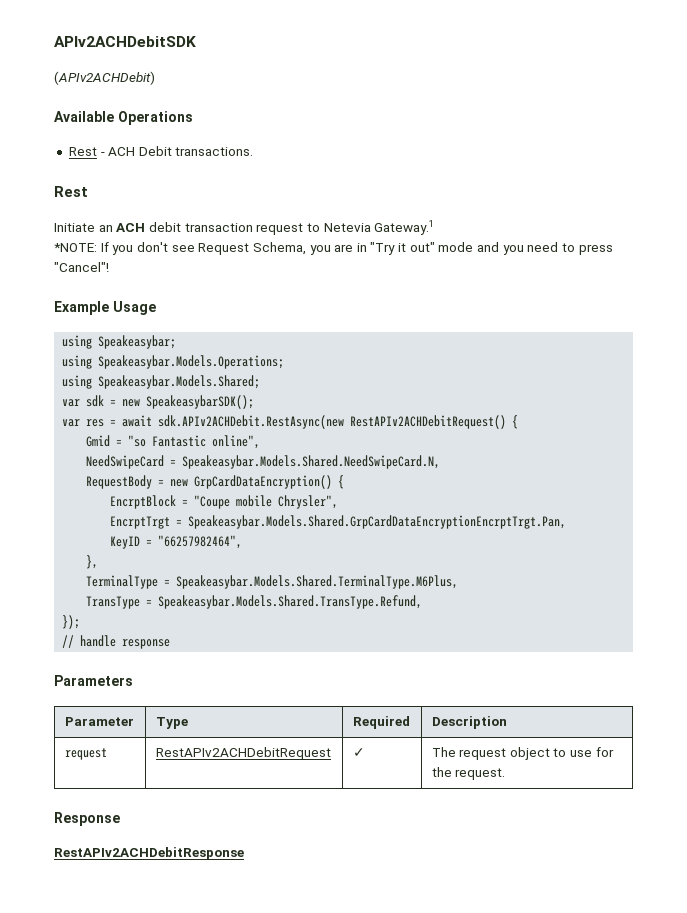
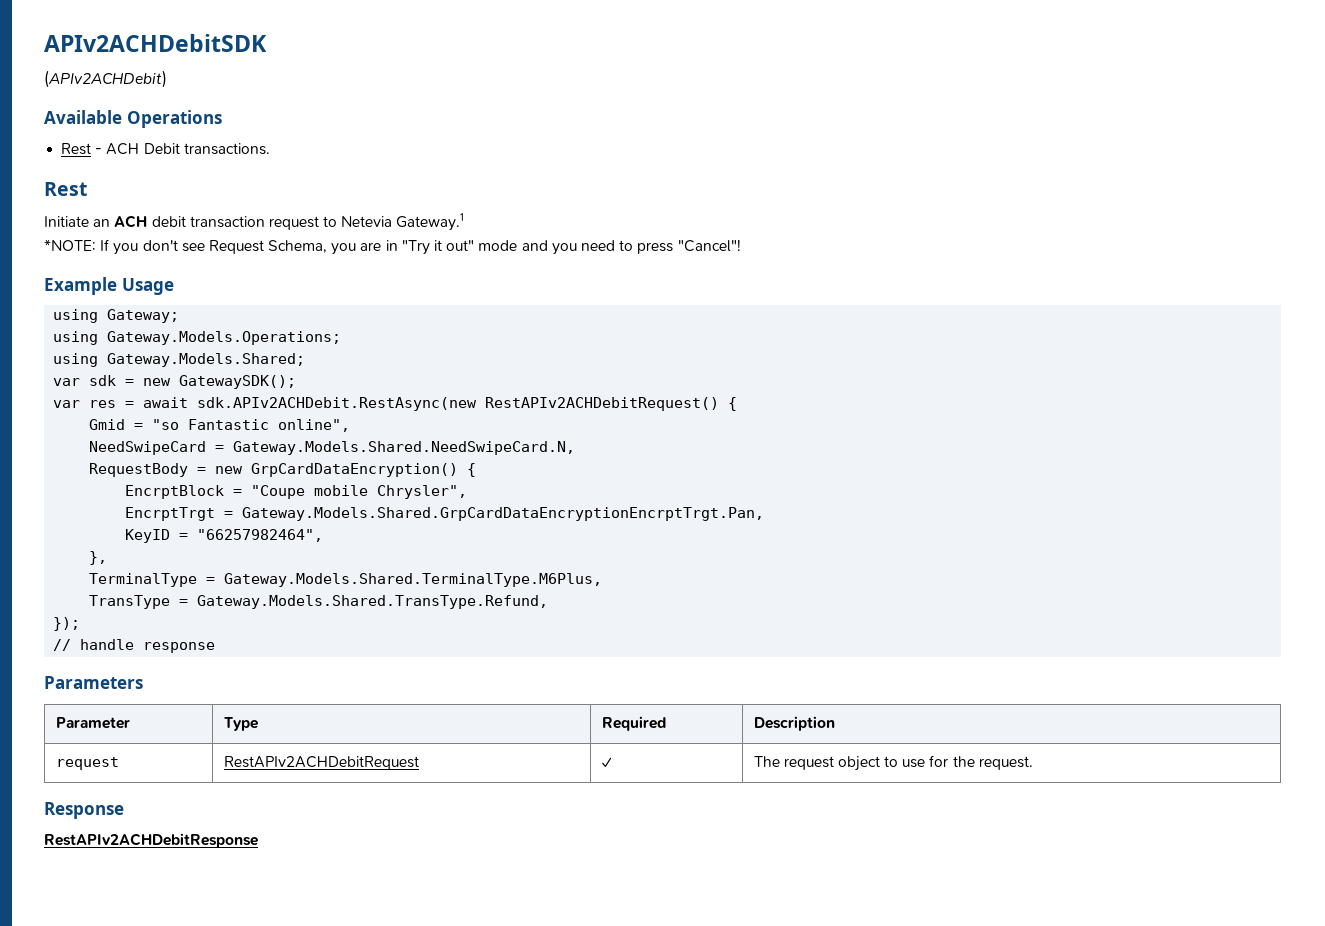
[98,335,177,349] [62,355,285,369] [62,375,261,389] Speakeasybar; // using Speakeasybar.Models.Operations; // using Speakeasybar.Models.Shared; -> [107,309,180,323] [53,331,342,345] [53,353,306,367] Gateway; // using Gateway.Models.Operations; // using Gateway.Models.Shared;
[146,395,255,409] SpeakeasybarSDK(); -> [179,375,297,389] GatewaySDK();
[182,455,441,469] Speakeasybar.Models.Shared.NeedSwipeCard.N, -> [233,441,576,455] Gateway.Models.Shared.NeedSwipeCard.N,
[188,515,567,529] Speakeasybar.Models.Shared.GrpCardDataEncryptionEncrptTrgt.Pan, -> [242,507,765,521] Gateway.Models.Shared.GrpCardDataEncryptionEncrptTrgt.Pan,
[176,575,459,589] Speakeasybar.Models.Shared.TerminalType.M6Plus, -> [224,573,603,587] Gateway.Models.Shared.TerminalType.M6Plus,
[158,595,423,609] Speakeasybar.Models.Shared.TransType.Refund, -> [197,595,549,609] Gateway.Models.Shared.TransType.Refund,

